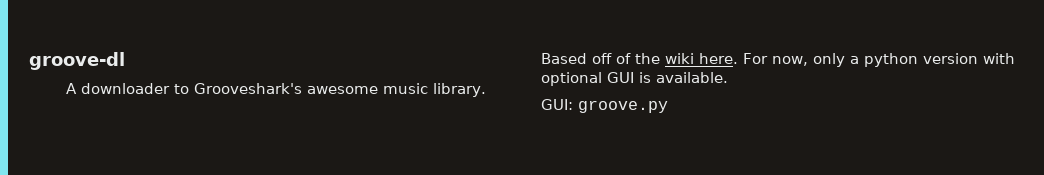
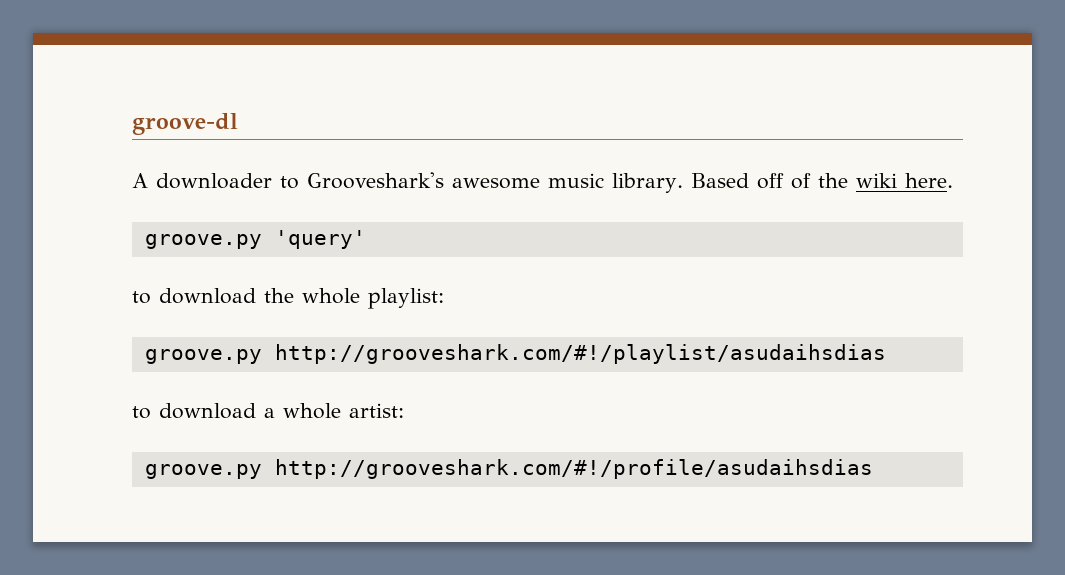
[743,53,1015,67] [541,72,728,86] [541,99,668,113] For now, only a python version with optional GUI is available. // GUI: groove.py -> [144,230,366,249] [132,288,444,309] [144,344,886,364] [132,403,404,419] [144,459,873,479] // groove.py 'query' // to download the whole playlist: // groove.py http://grooveshark.com/#!/playlist/asudaihsdias // to download a whole artist: // groove.py http://grooveshark.com/#!/profile/asudaihsdias

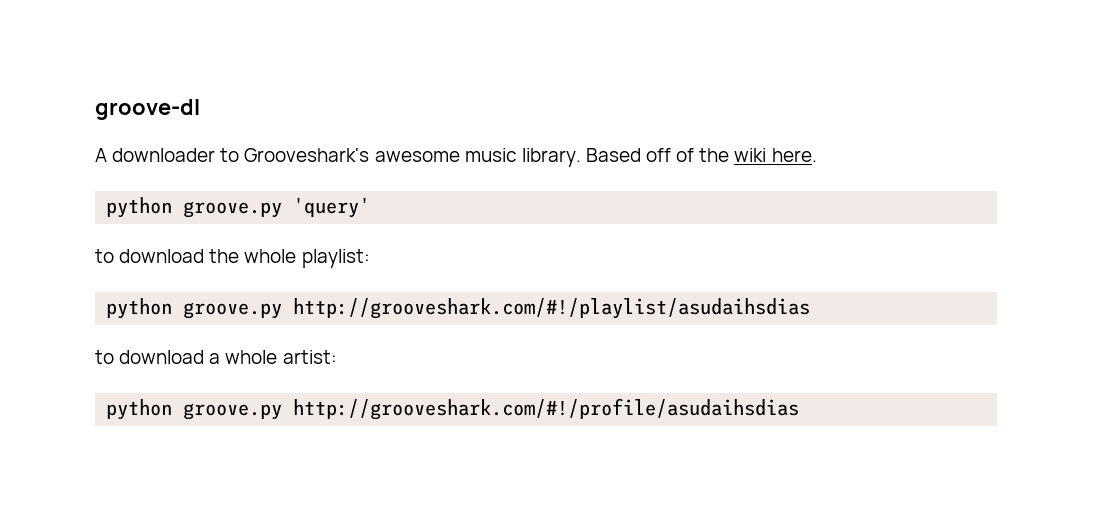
(953, 180) none -> [106,197,173,218] python
(444, 298) none -> [106,298,173,319] python
(404, 410) none -> [106,399,173,420] python

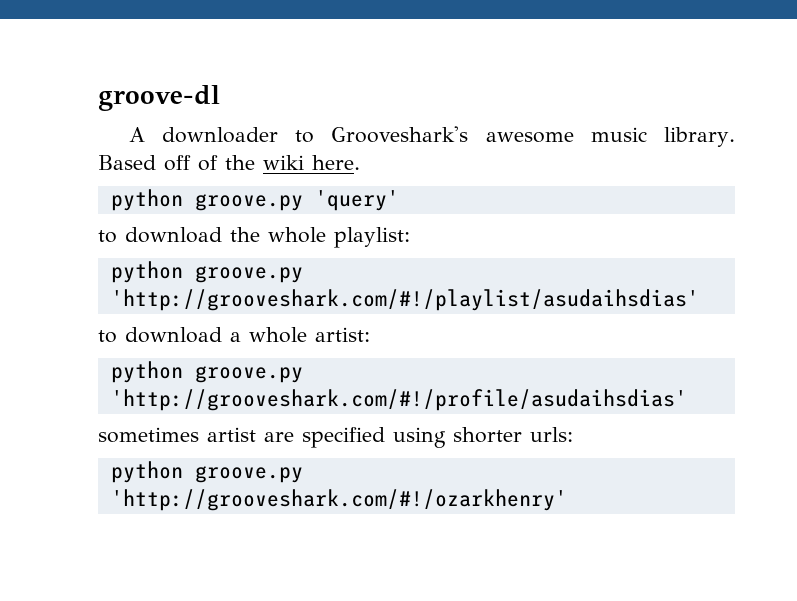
[293,298,811,319] http://grooveshark.com/#!/playlist/asudaihsdias -> [110,289,699,311] 'http://grooveshark.com/#!/playlist/asudaihsdias'
[293,398,800,420] http://grooveshark.com/#!/profile/asudaihsdias -> [110,389,687,411] [98,427,573,448] [110,461,303,483] [110,489,567,511] 'http://grooveshark.com/#!/profile/asudaihsdias' // sometimes artist are specified using shorter urls: // python groove.py 'http://grooveshark.com/#!/ozarkhenry'

